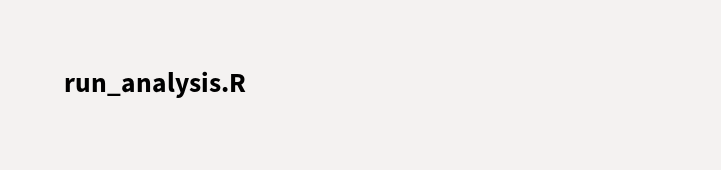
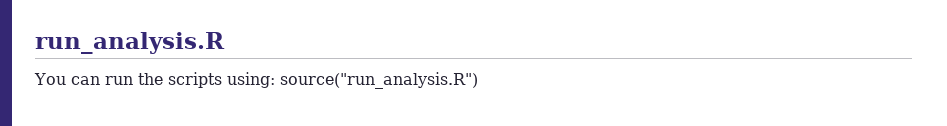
(246, 84) none -> [34,72,478,89] // You can run the scripts using: source("run_analysis.R")

